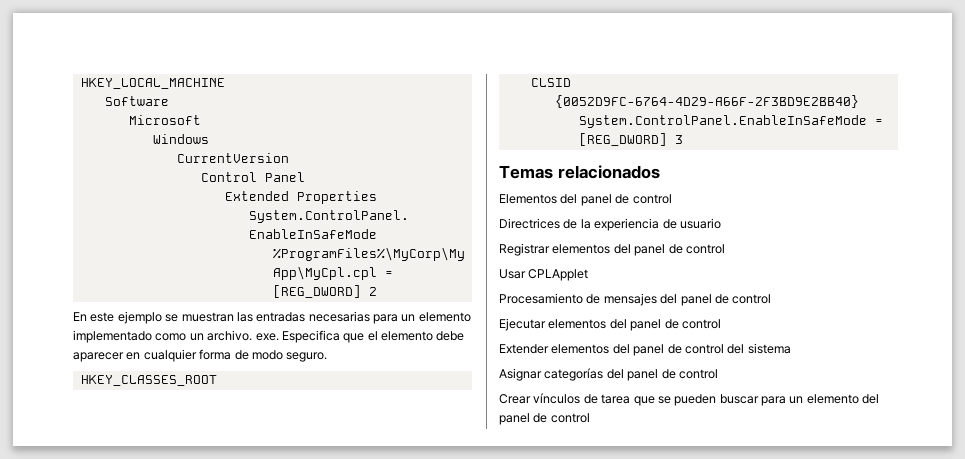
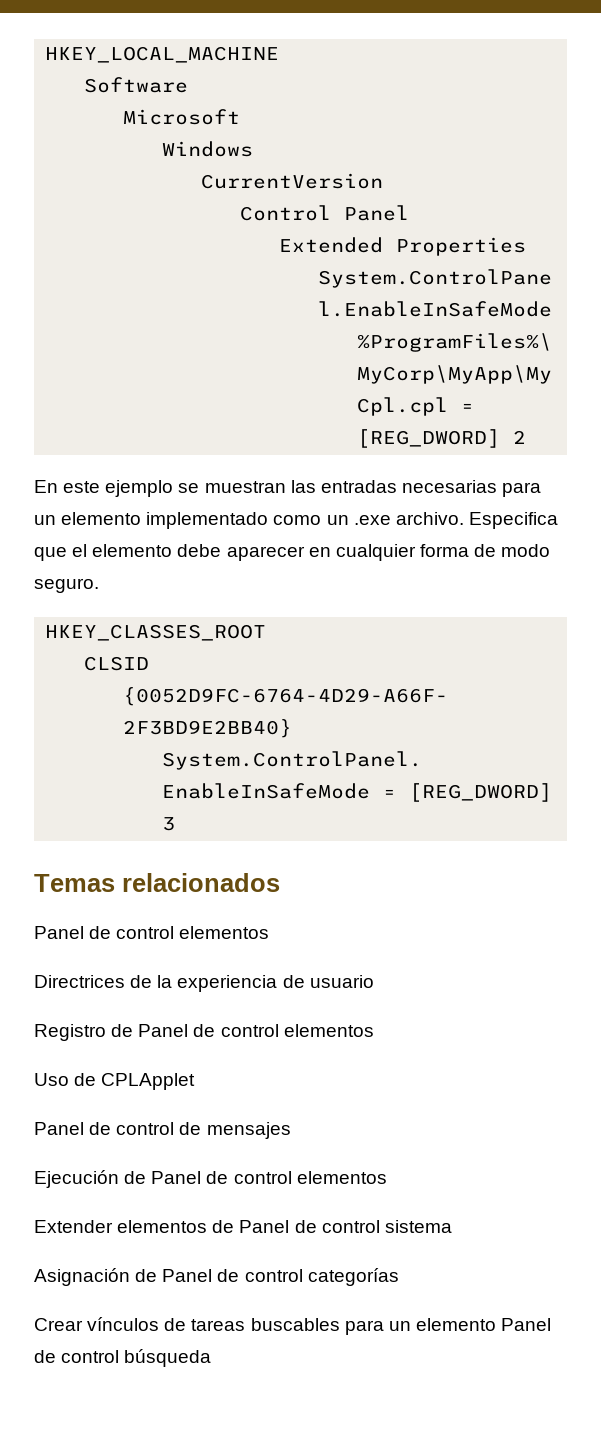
[207,330,279,341] archivo. exe. -> [353,512,464,525] .exe archivo.
[499,194,672,206] Elementos del panel de control -> [34,926,270,939] Panel de control elementos
[499,243,725,256] [499,269,589,281] [499,293,583,304] Registrar elementos del panel de control // Usar CPLApplet // Procesamiento -> [34,1024,374,1041] [34,1073,196,1090] [34,1122,175,1135] Registro de Panel de control elementos // Uso de CPLApplet // Panel de control
[660,294,772,306] [499,318,721,331] del panel de control // Ejecutar elementos del panel de control -> [34,1170,387,1188] // Ejecución de Panel de control elementos
[612,344,745,356] del panel de control del -> [212,1220,380,1233] de Panel de control
[499,368,718,381] Asignar categorías del panel de control -> [34,1268,399,1286] Asignación de Panel de control categorías
[601,394,880,406] [499,413,590,425] tarea que se pueden buscar para un elemento del panel de control -> [191,1318,552,1335] [34,1349,212,1367] tareas buscables para un elemento Panel de control búsqueda

